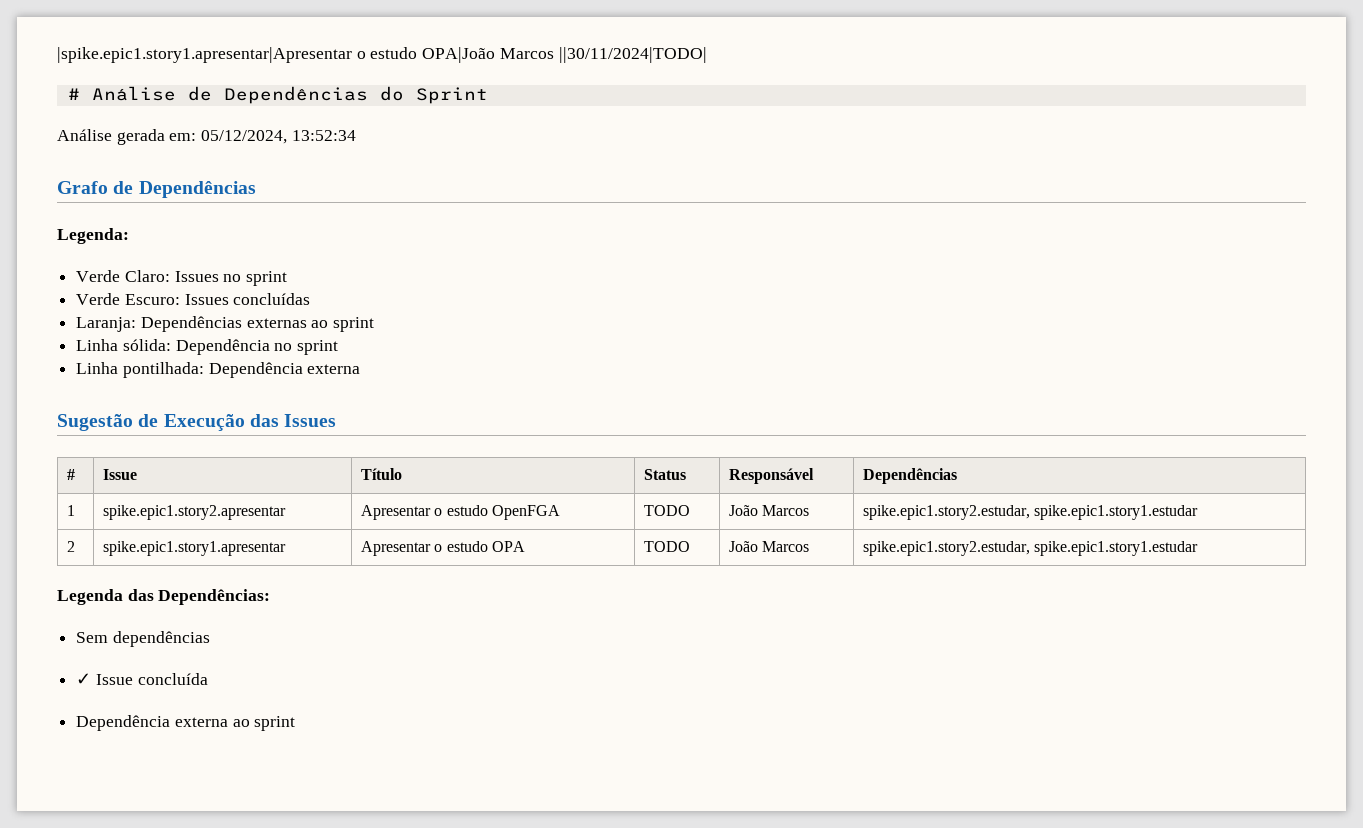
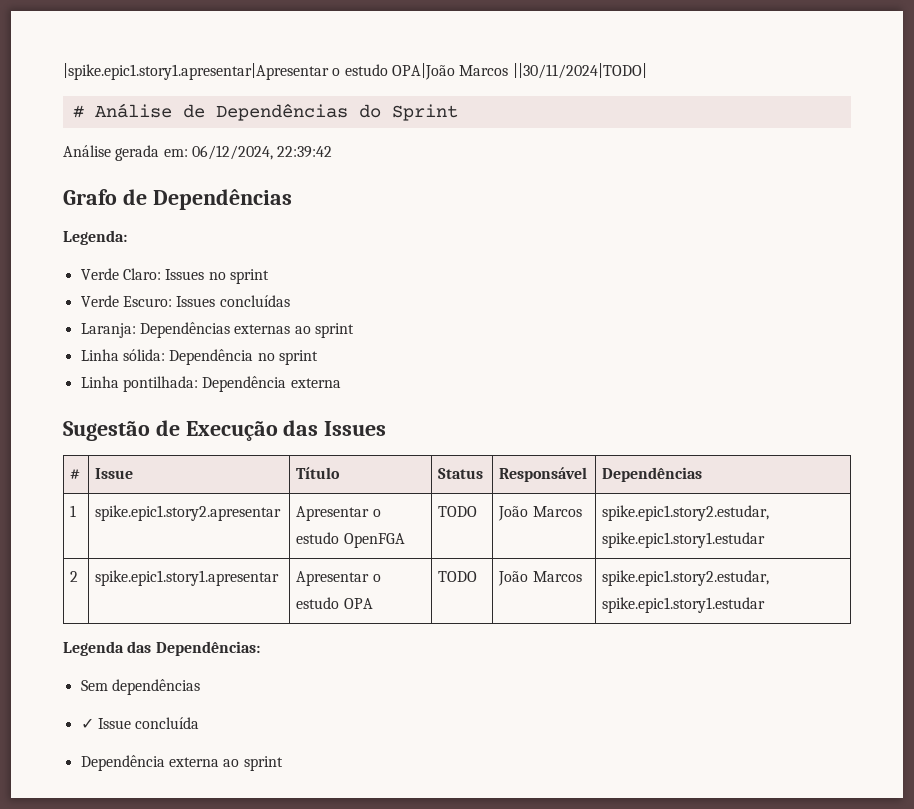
[201,130,356,144] 05/12/2024, 13:52:34 -> [191,145,333,160] 06/12/2024, 22:39:42

